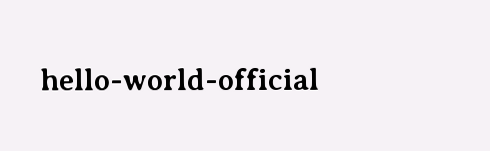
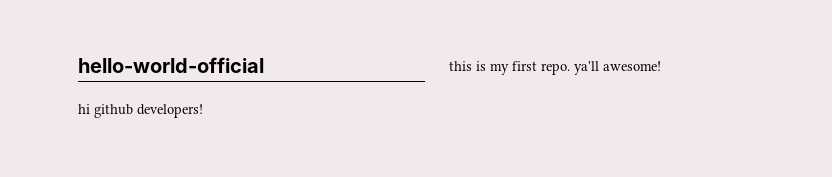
(320, 79) none -> [78,104,203,118] [449,61,661,75] // hi github developers! // this is my first repo. ya'll awesome!

